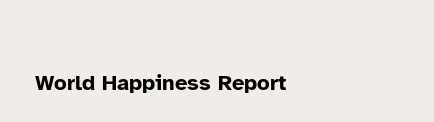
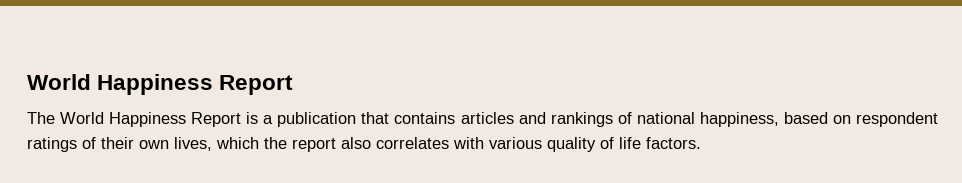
[35,74,286,93] World Happiness Report -> [27,74,294,95] [27,112,938,127] [27,137,701,152] World Happiness Report // The World Happiness Report is a publication that contains articles and rankings of national happiness, based on respondent ratings of their own lives, which the report also correlates with various quality of life factors.

